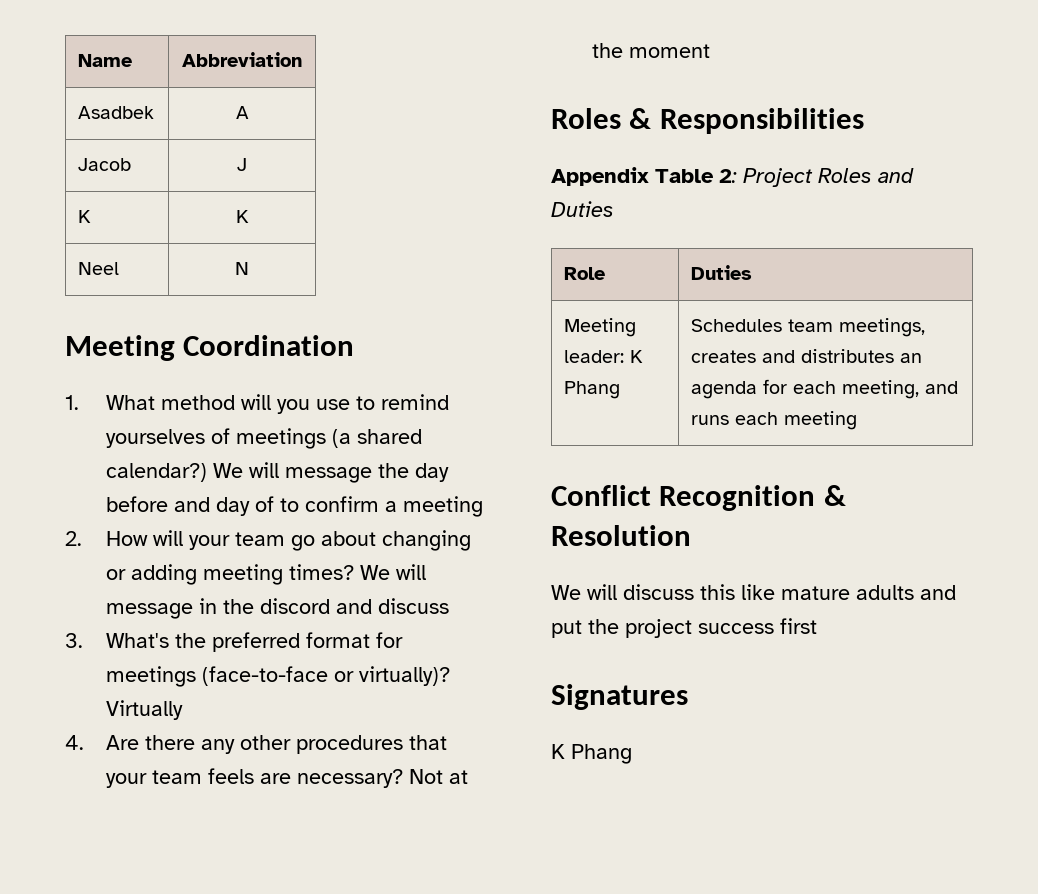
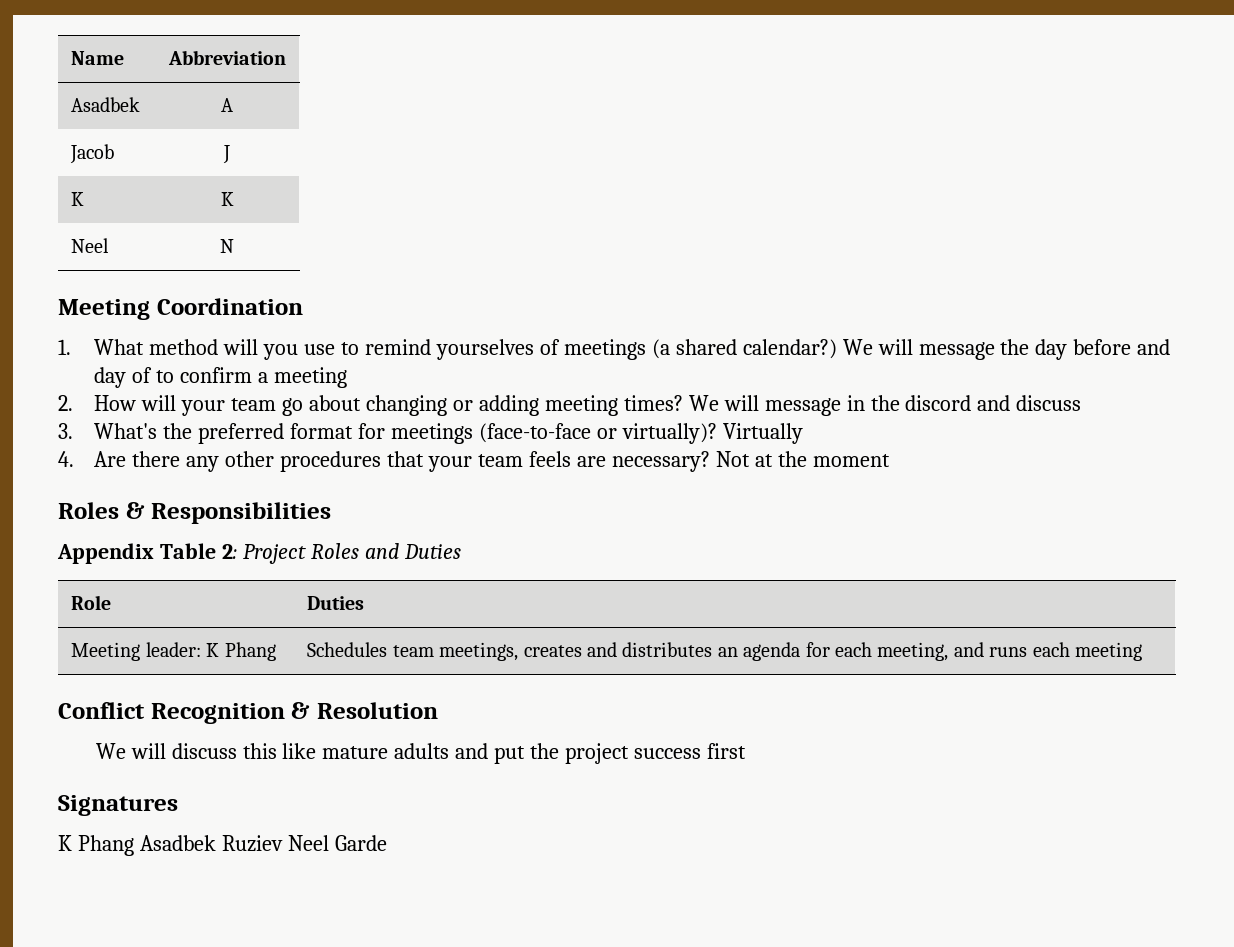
(632, 754) none -> [139,835,387,852] Asadbek Ruziev Neel Garde

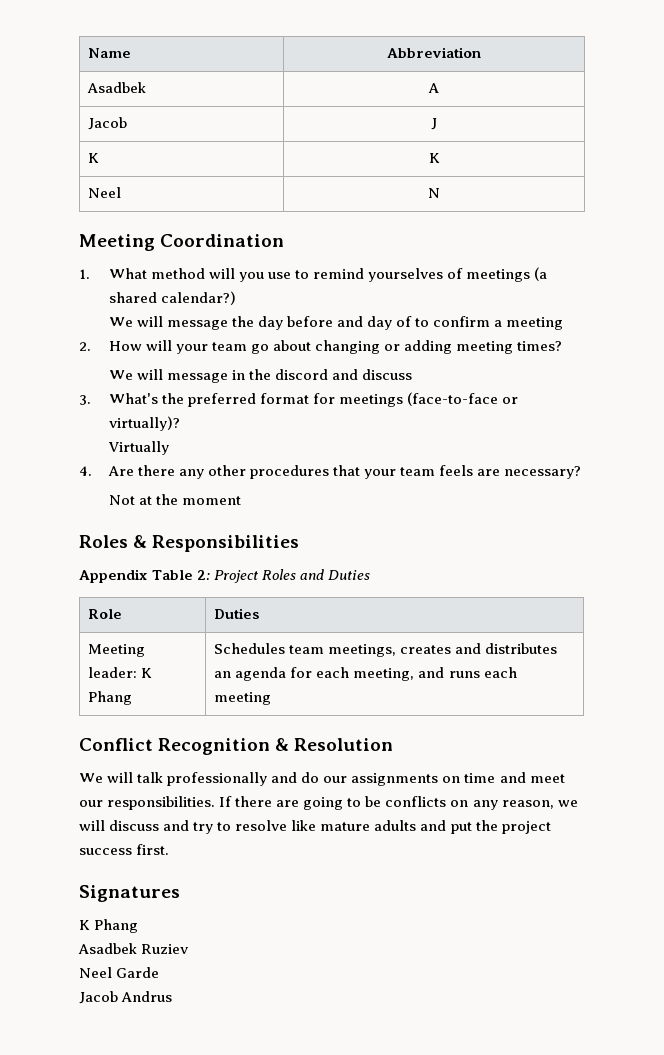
(837, 349) none -> (236, 298) //
(683, 403) none -> (563, 346) //
(717, 433) none -> (180, 423) //
(710, 461) none -> (582, 472) //
[171,743,277,759] discuss this -> [137,772,565,786] [79,796,578,810] [79,820,288,834] talk professionally and do our assignments on time and meet our responsibilities. If there are going to be conflicts on any reason, we will discuss and try to resolve
[706,743,746,759] first -> [136,844,170,855] first.
(134, 845) none -> (139, 926) //
(283, 843) none -> (190, 949) //
(387, 843) none -> [79,991,173,1004] // Jacob Andrus

